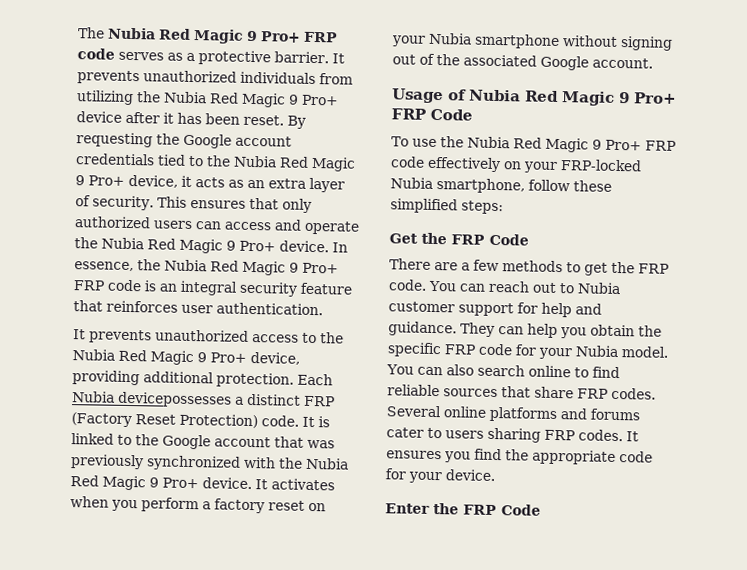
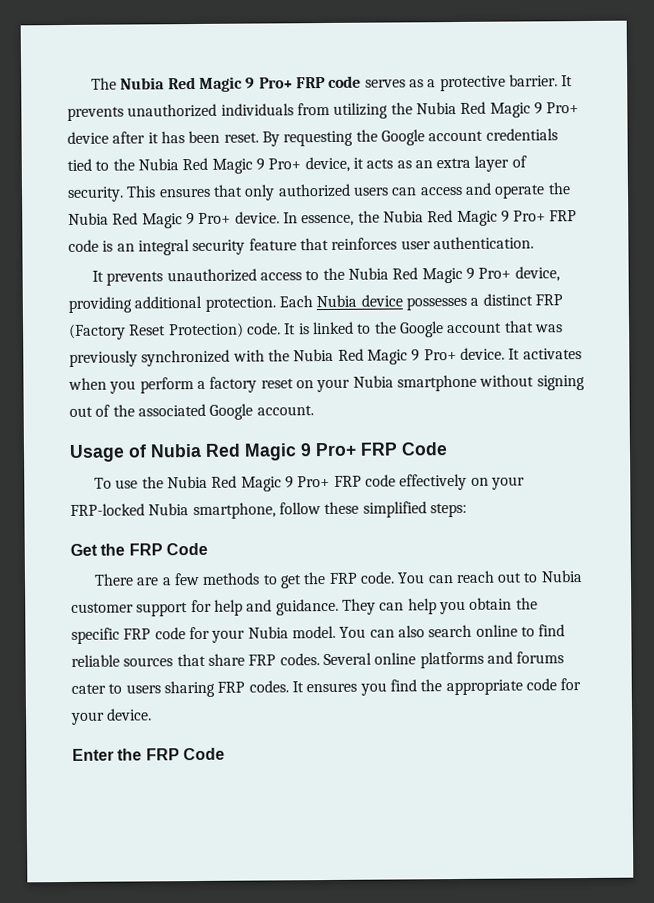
[117,391,232,408] devicepossesses -> [360,294,467,311] device possesses

